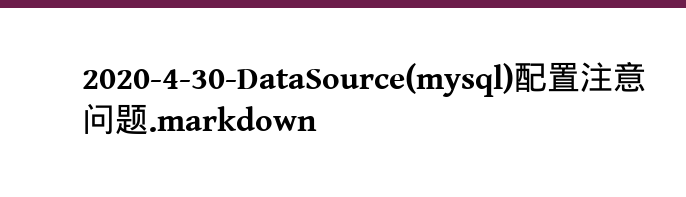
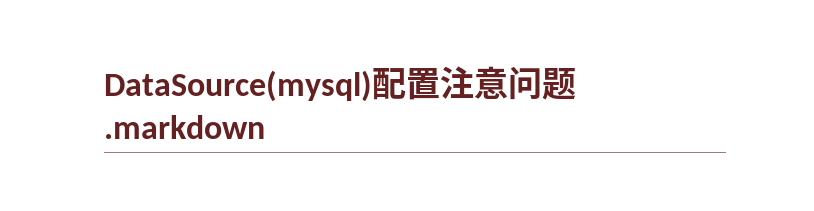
[82,63,514,97] 2020-4-30-DataSource(mysql) -> [104,70,372,102] DataSource(mysql)

